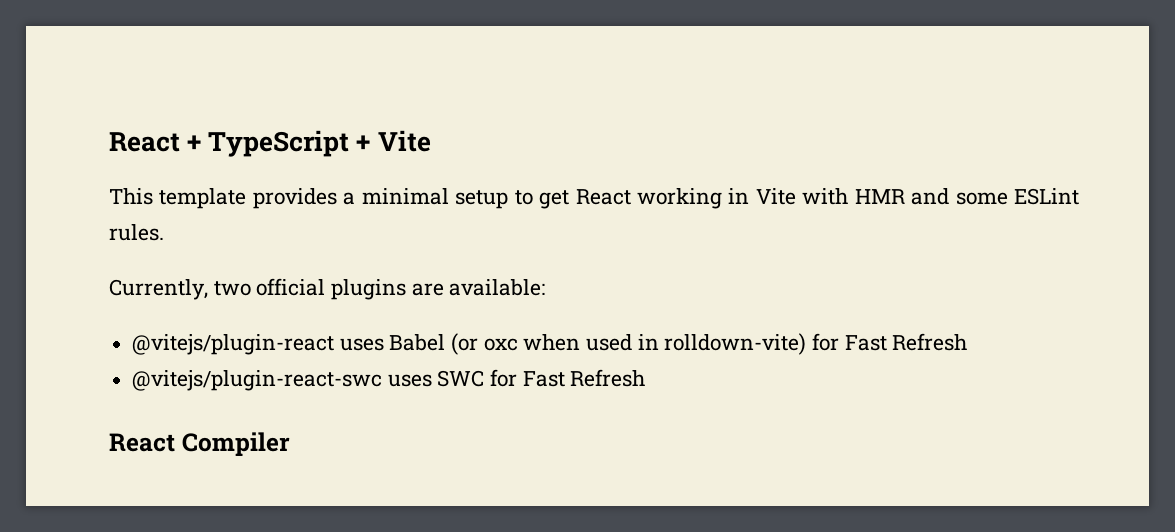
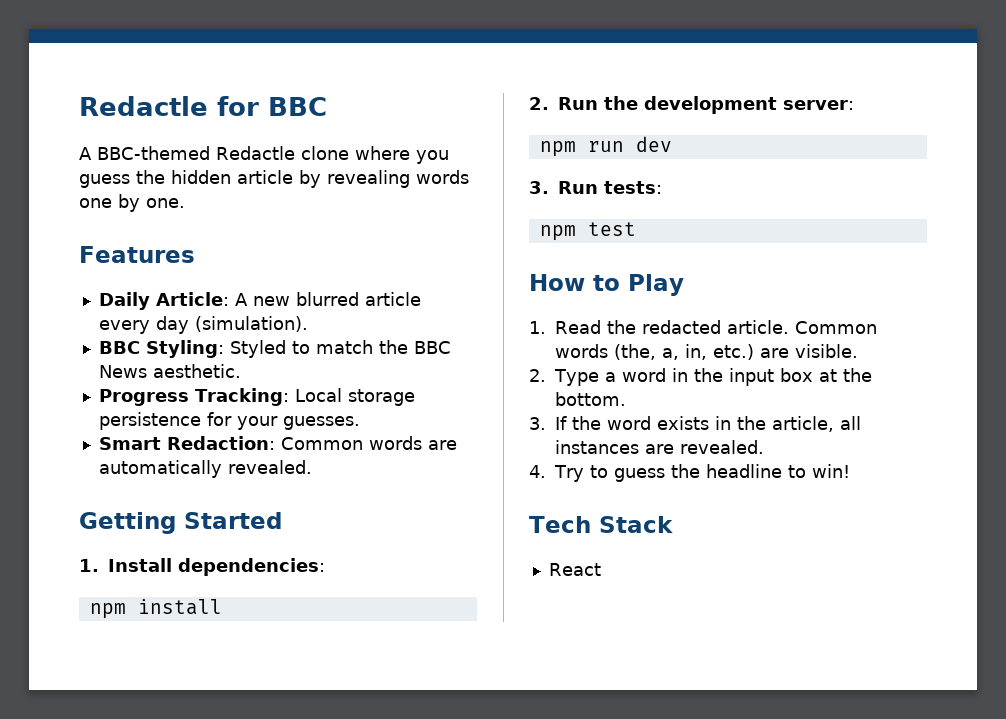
[109,130,431,157] [109,188,1079,209] [109,224,164,241] [109,278,546,300] [132,333,968,355] [132,369,646,391] [109,432,290,456] React + TypeScript + Vite // This template provides a minimal setup to get React working in Vite with HMR and some ESLint rules. // Currently, two official plugins are available: // @vitejs/plugin-react uses Babel (or oxc when used in rolldown-vite) for Fast Refresh // @vitejs/plugin-react-swc uses SWC for Fast Refresh // React Compiler -> [79,96,327,116] [79,146,449,164] [79,170,469,188] [79,194,185,212] [79,246,195,263] [98,292,421,310] [98,316,308,334] [98,340,451,358] [98,364,241,378] [98,388,415,406] [98,412,360,430] [98,436,457,450] [98,460,312,478] [79,512,282,534] [79,558,325,576] [89,599,222,619] [529,96,854,114] [539,136,672,157] [529,181,662,194] [539,222,636,241] [529,274,684,296] [529,320,877,334] [555,344,858,360] [529,368,872,386] [555,392,626,406] [529,416,861,432] [555,440,764,454] [529,464,850,482] [529,516,673,533] [548,563,601,576] Redactle for BBC // A BBC-themed Redactle clone where you guess the hidden article by revealing words one by one. // Features // Daily Article: A new blurred article every day (simulation). // BBC Styling: Styled to match the BBC News aesthetic. // Progress Tracking: Local storage persistence for your guesses. // Smart Redaction: Common words are automatically revealed. // Getting Started // 1. Install dependencies: // npm install // 2. Run the development server: // npm run dev // 3. Run tests: // npm test // How to Play // 1. Read the redacted article. Common words (the, a, in, etc.) are visible. // 2. Type a word in the input box at the bottom. // 3. If the word exists in the article, all instances are revealed. // 4. Try to guess the headline to win! // Tech Stack // React

